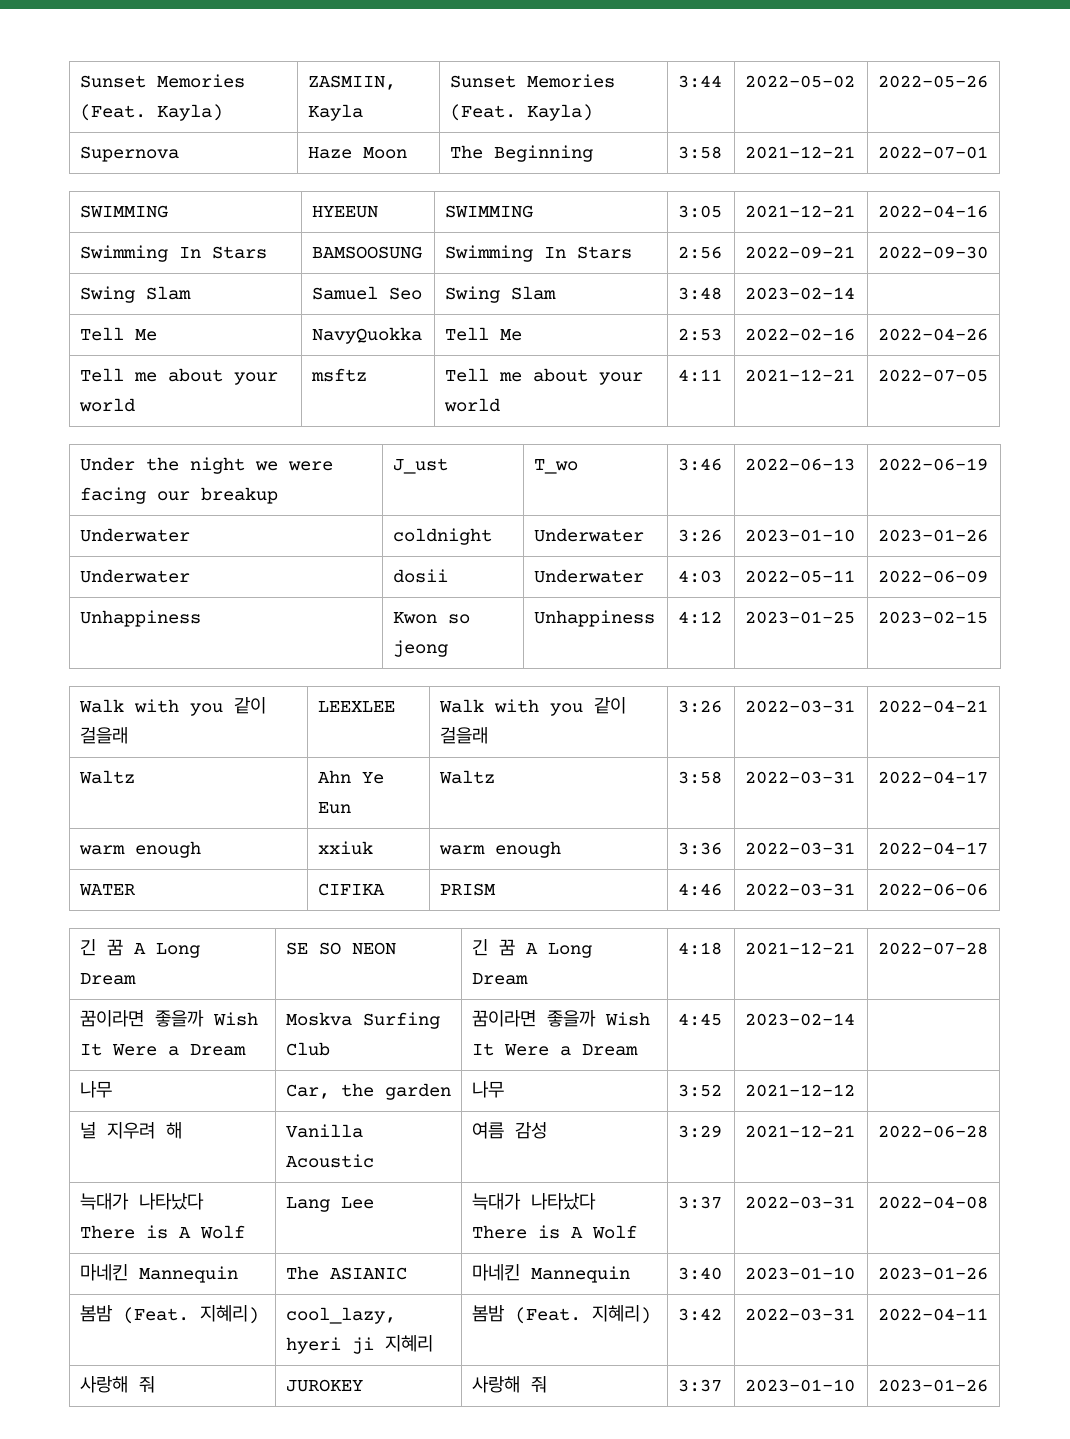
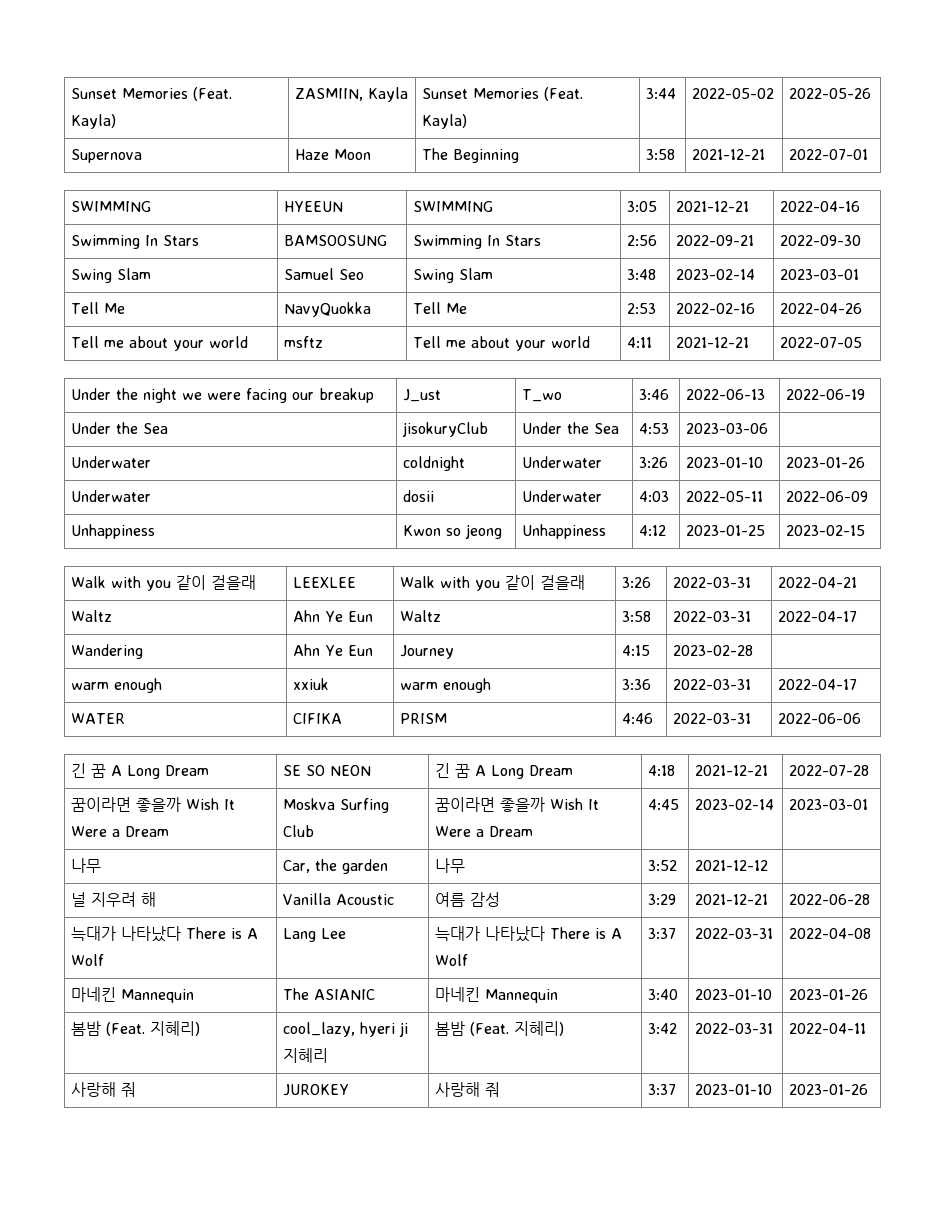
(855, 293) none -> [780,269,860,280] 2023-03-01
(988, 464) none -> [71,422,169,434] [402,422,489,437] [522,422,620,434] [639,423,670,434] [686,423,769,434] // Under the Sea | jisokuryClub | Under the Sea | 4:53 | 2023-03-06 |
(988, 777) none -> [71,644,144,659] [293,644,374,656] [400,645,455,659] [622,645,651,656] [673,645,754,656] // Wandering | Ahn Ye Eun | Journey | 4:15 | 2023-02-28 |
(855, 1019) none -> [789,799,869,810] 2023-03-01

